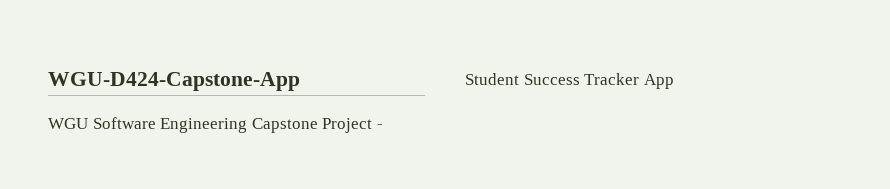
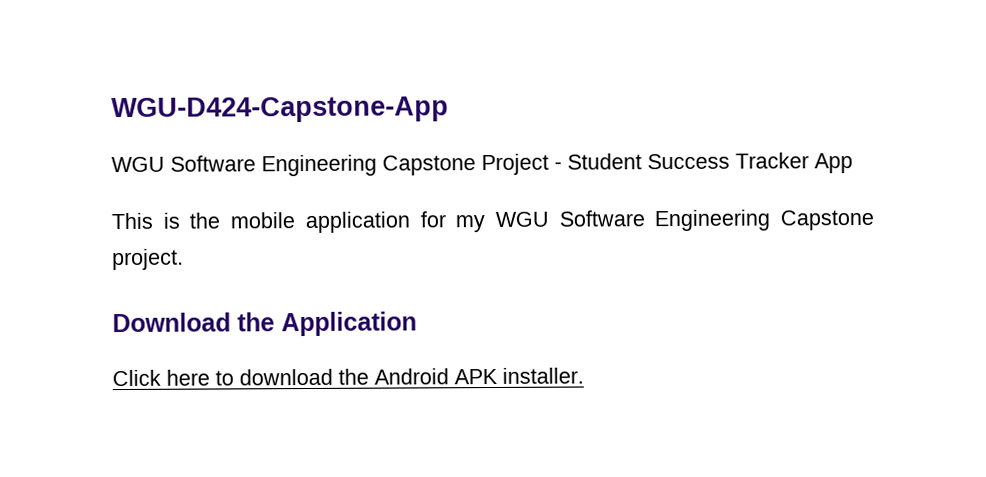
(674, 81) none -> [111,209,874,234] [112,248,184,271] [112,311,417,337] [112,367,584,387] // This is the mobile application for my WGU Software Engineering Capstone project. // Download the Application // Click here to download the Android APK installer.

